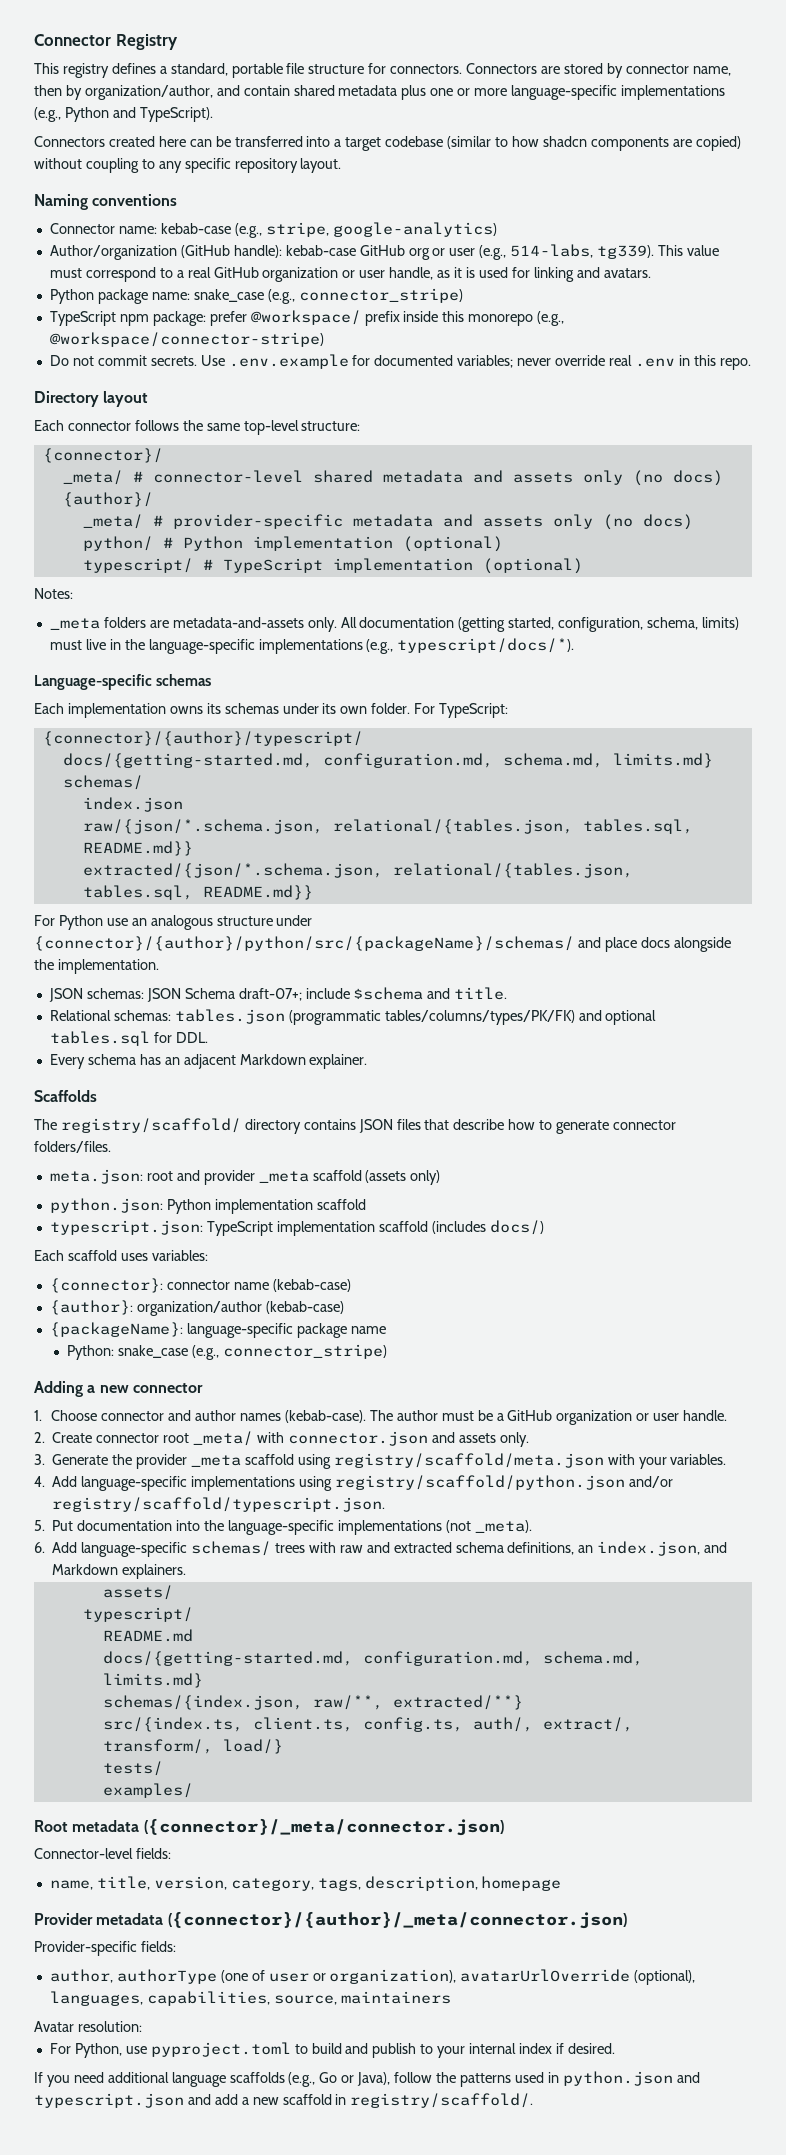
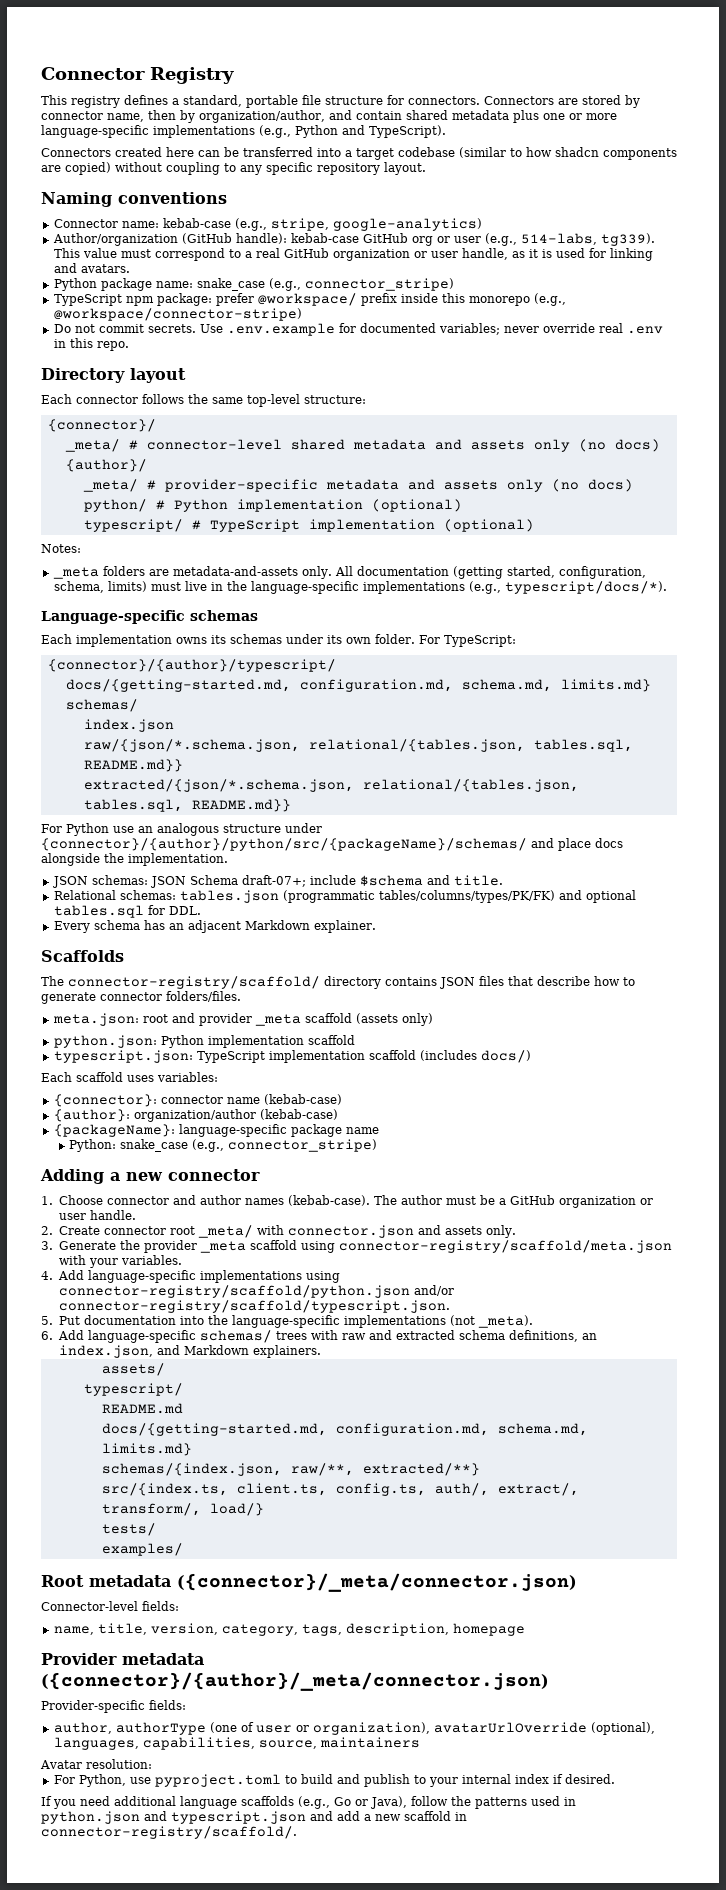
[60,1118,241,1133] registry/scaffold/ -> [68,976,320,989] connector-registry/scaffold/
[333,1453,604,1468] registry/scaffold/meta.json -> [338,1240,672,1253] connector-registry/scaffold/meta.json
[334,1475,673,1490] [52,1497,386,1512] registry/scaffold/python.json and/or registry/scaffold/typescript.json. -> [58,1285,454,1298] [58,1300,450,1313] connector-registry/scaffold/python.json and/or connector-registry/scaffold/typescript.json.
[350,2093,534,2108] registry/scaffold/. -> [41,1826,297,1839] connector-registry/scaffold/.

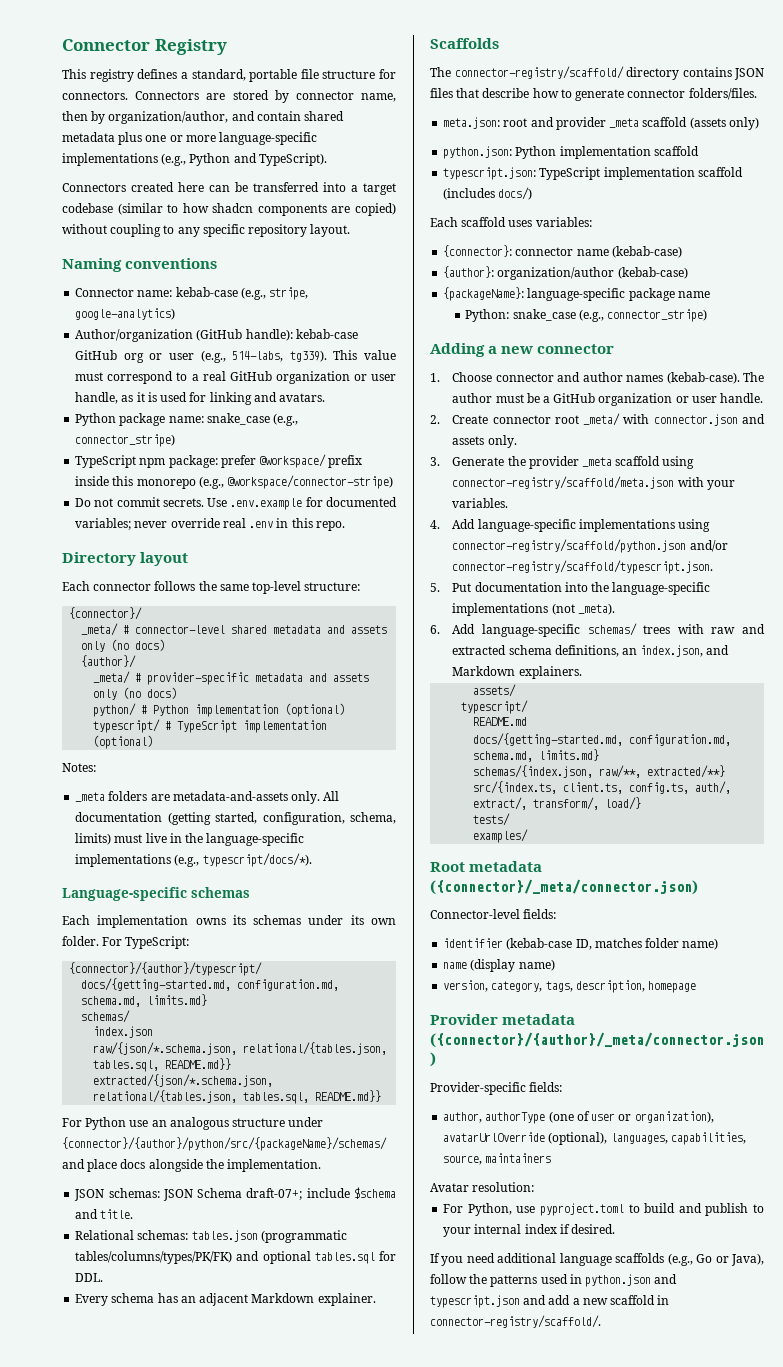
[53,1623,147,1635] name, title, -> [443,938,719,950] [443,959,555,972] identifier (kebab-case ID, matches folder name) // name (display name) //

